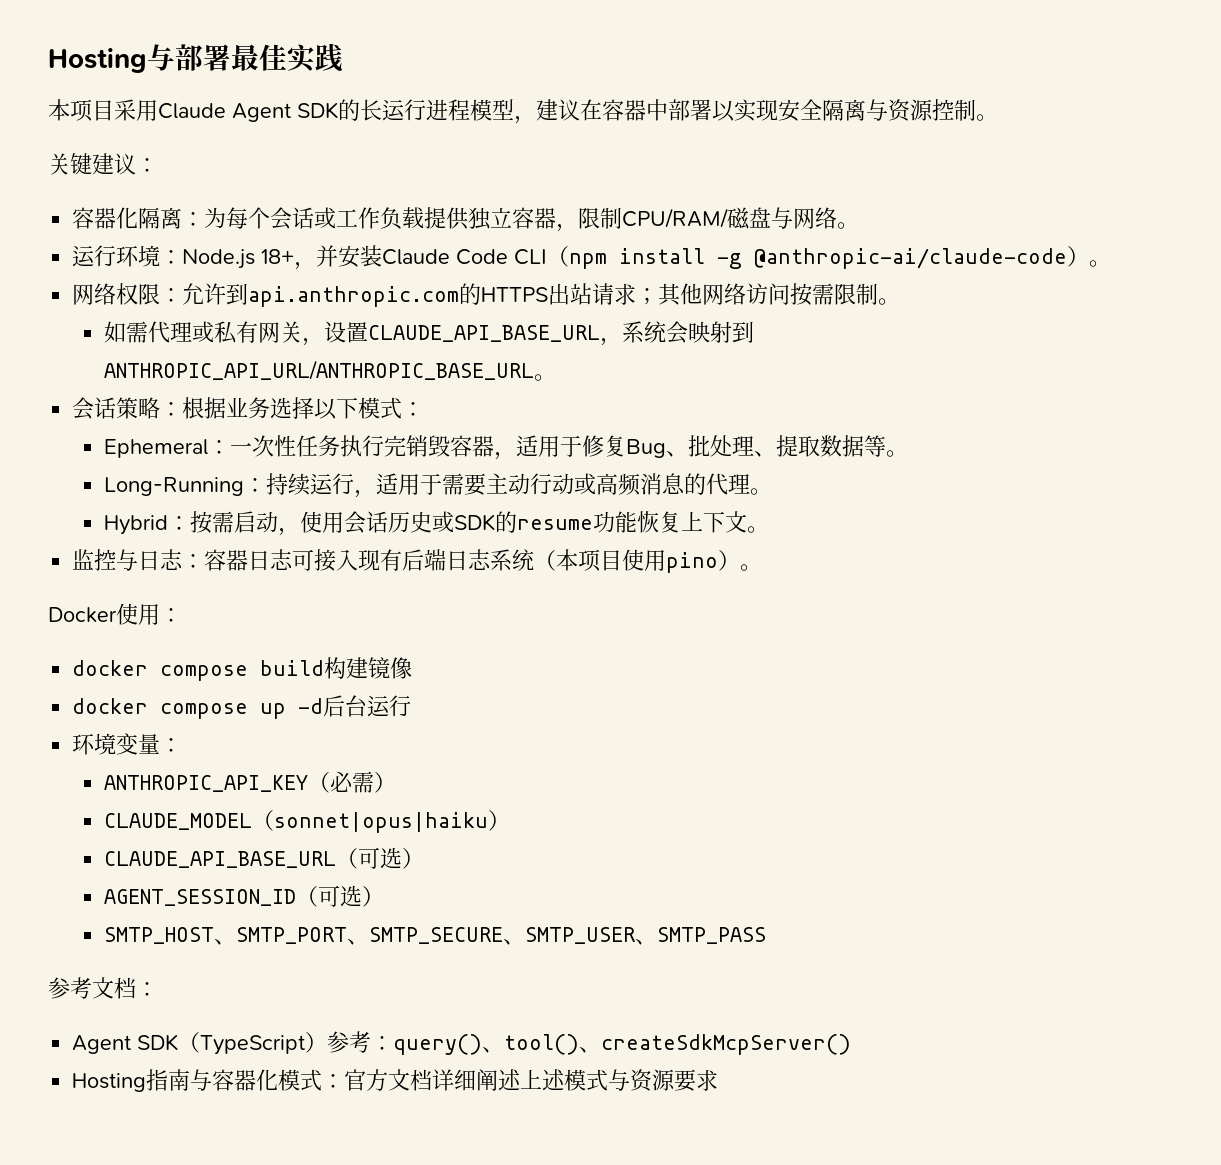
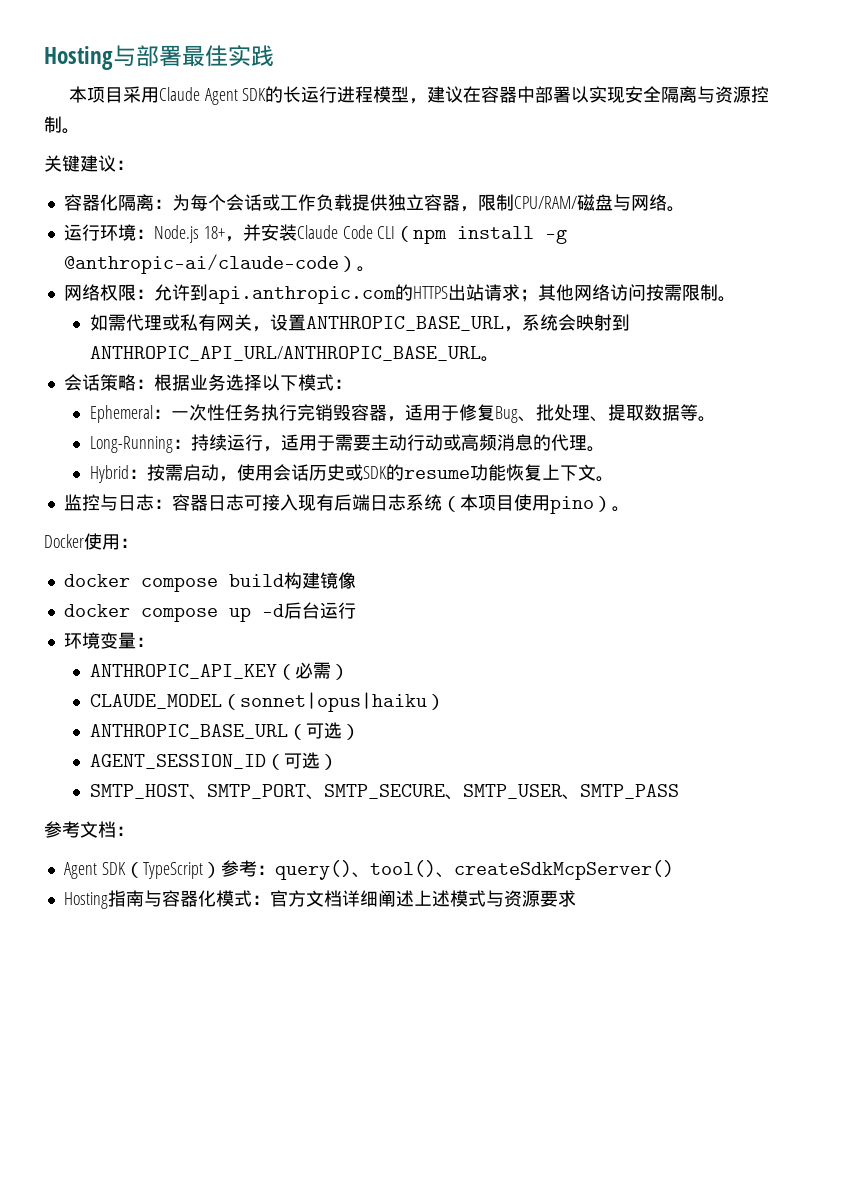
[368,325,601,342] CLAUDE_API_BASE_URL -> [305,316,504,331] ANTHROPIC_BASE_URL
[104,851,337,868] CLAUDE_API_BASE_URL -> [89,724,288,739] ANTHROPIC_BASE_URL

